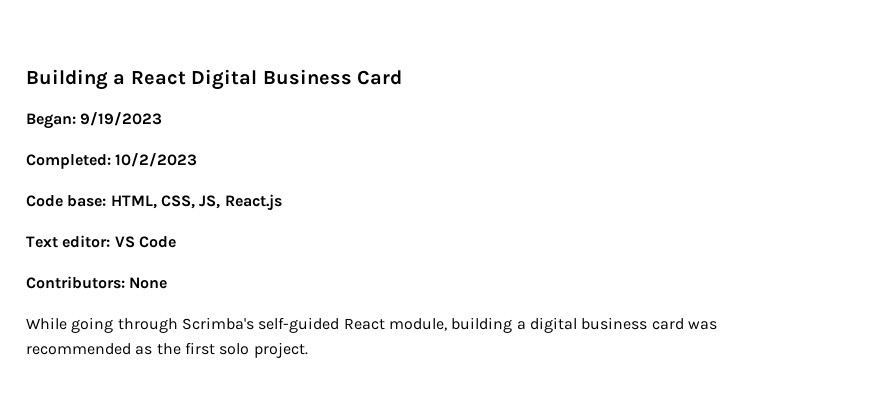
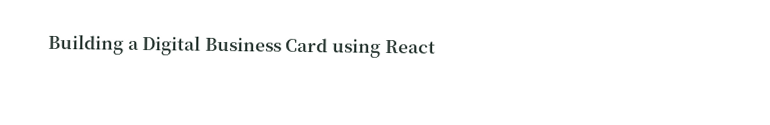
[130,71,186,85] React -> (139, 45) none
[26,112,163,129] [26,153,198,169] [26,194,282,211] [26,235,176,248] [26,276,168,289] [26,317,717,333] [26,342,308,358] // Began: 9/19/2023 // Completed: 10/2/2023 // Code base: HTML, CSS, JS, React.js // Text editor: VS Code // Contributors: None // While going through Scrimba's self-guided React module, building a digital business card was recommended as the first solo project. -> [331,38,436,58] using React

